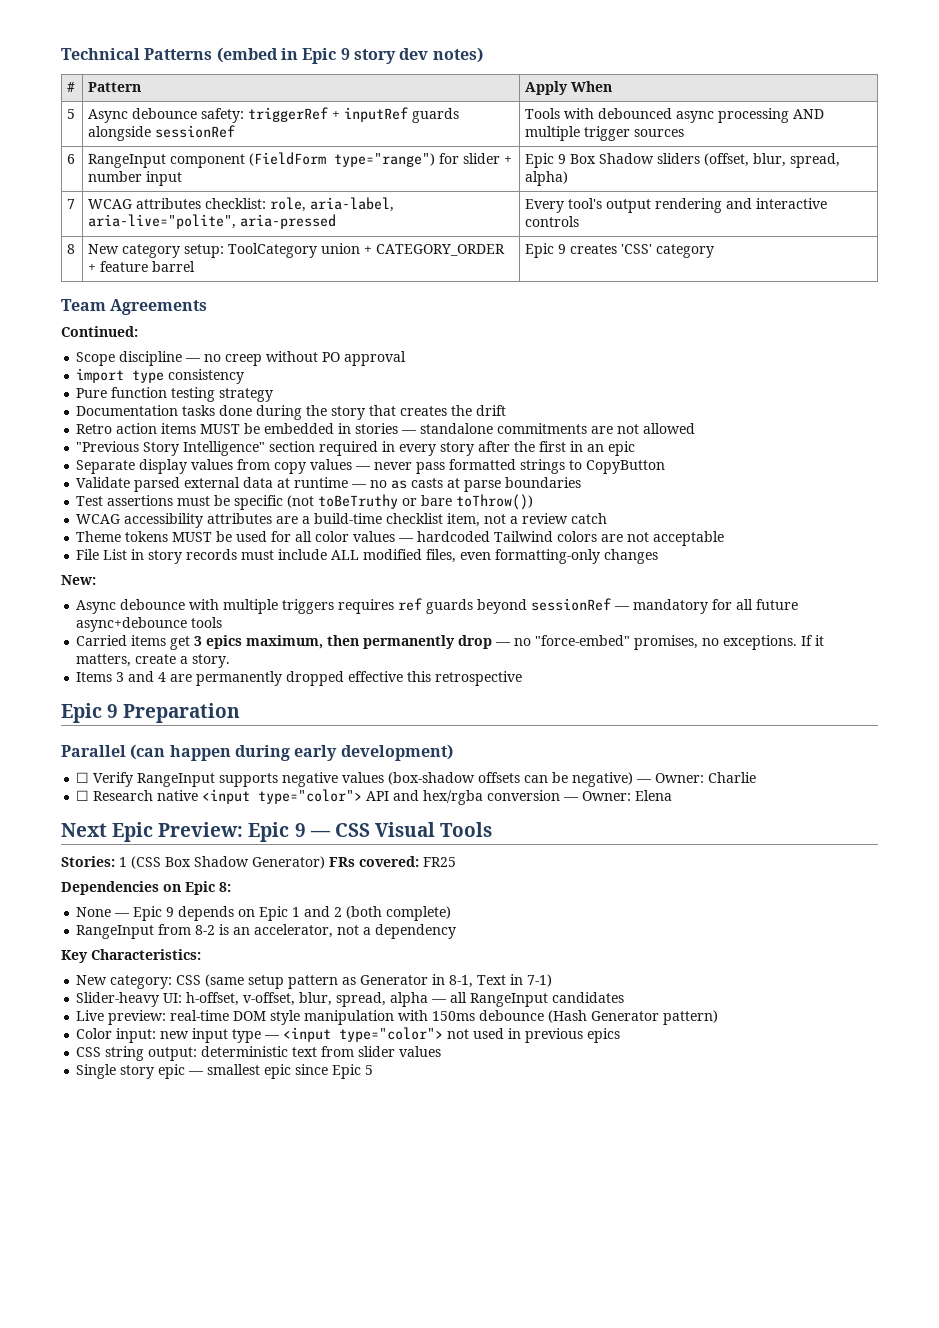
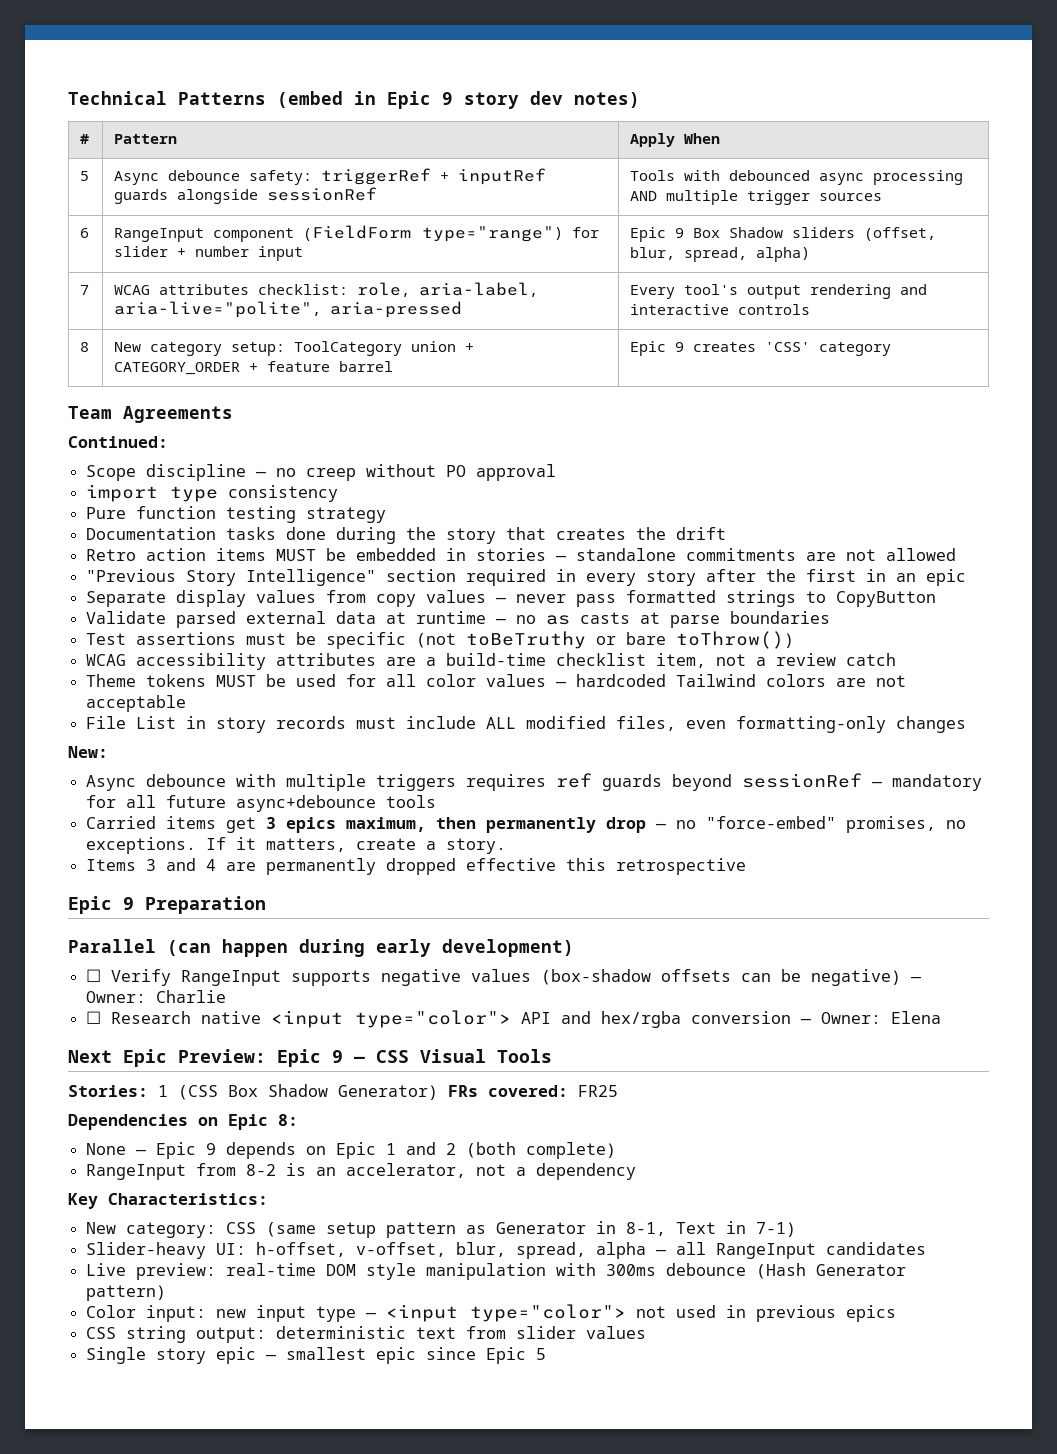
[432,1011,476,1021] 150ms -> [606,1264,657,1276] 300ms

